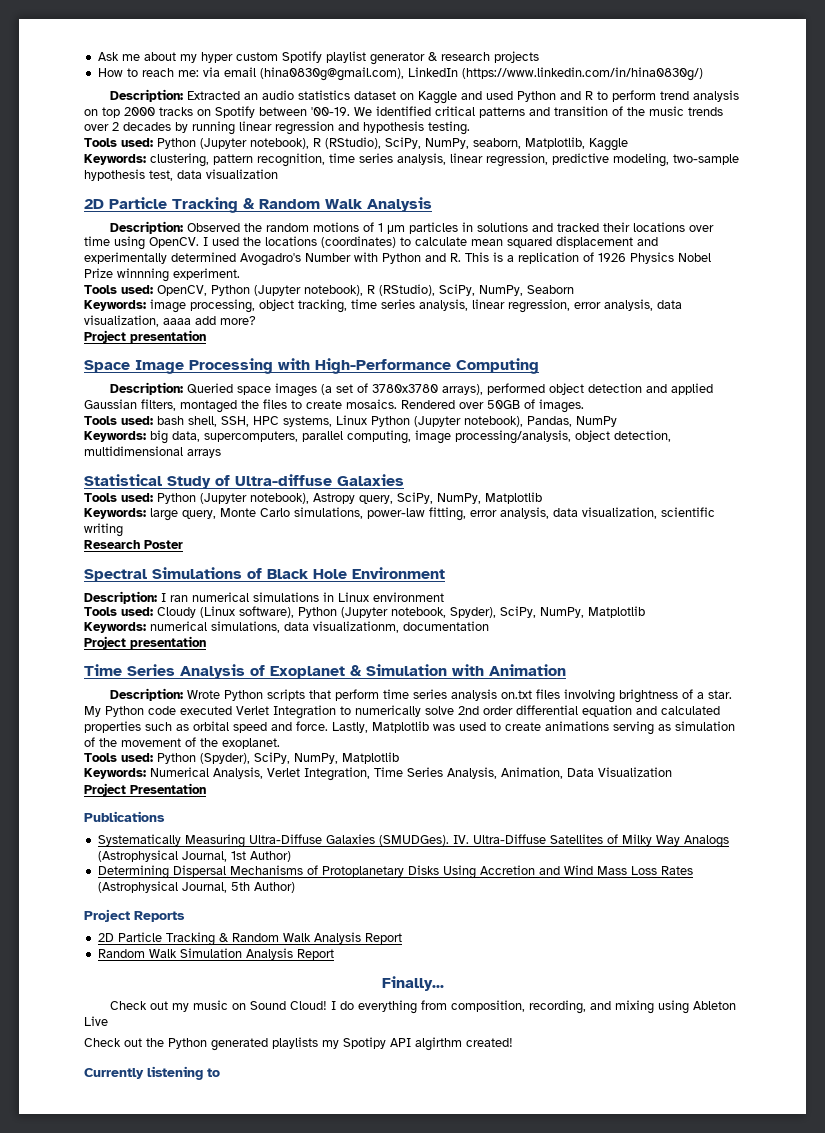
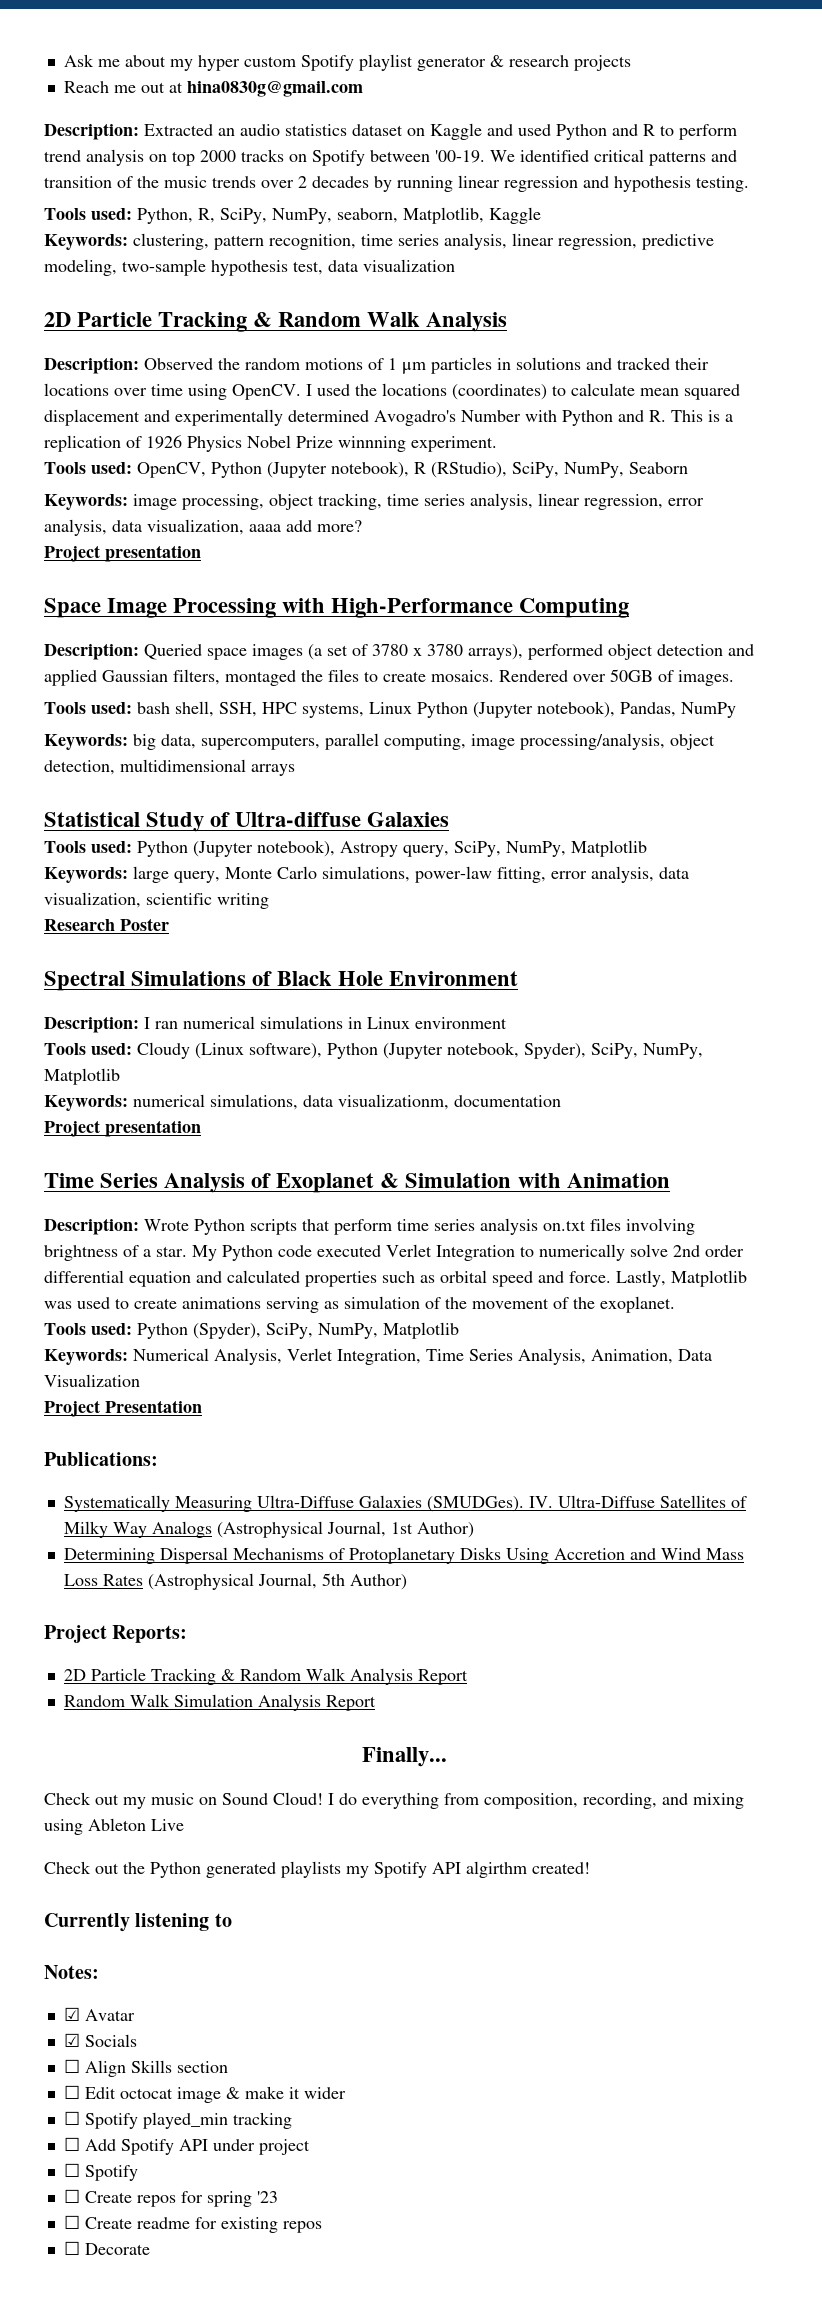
[97,67,703,81] How to reach me: via email (hina0830g@gmail.com), LinkedIn (https://www.linkedin.com/in/hina0830g/) -> [63,81,363,97] Reach me out at hina0830g@gmail.com
[157,137,381,149] Python (Jupyter notebook), R (RStudio), -> [137,208,215,224] Python, R,
[372,384,439,393] 3780x3780 -> [372,644,463,656] 3780 x 3780
[84,811,165,822] Publications -> [44,1452,158,1466] Publications:
[134,911,185,922] Reports -> [112,1625,188,1643] Reports:
[343,1037,386,1049] Spotipy -> [374,1862,427,1878] Spotify
(220, 1072) none -> [44,1965,99,1979] [63,2007,135,2021] [63,2033,137,2047] [63,2059,228,2077] [63,2085,346,2103] [63,2111,292,2129] [63,2137,310,2155] [63,2163,138,2181] [63,2189,278,2207] [63,2215,322,2233] [63,2241,150,2255] // Notes: // ☑ Avatar // ☑ Socials // ☐ Align Skills section // ☐ Edit octocat image & make it wider // ☐ Spotify played_min tracking // ☐ Add Spotify API under project // ☐ Spotify // ☐ Create repos for spring '23 // ☐ Create readme for existing repos // ☐ Decorate

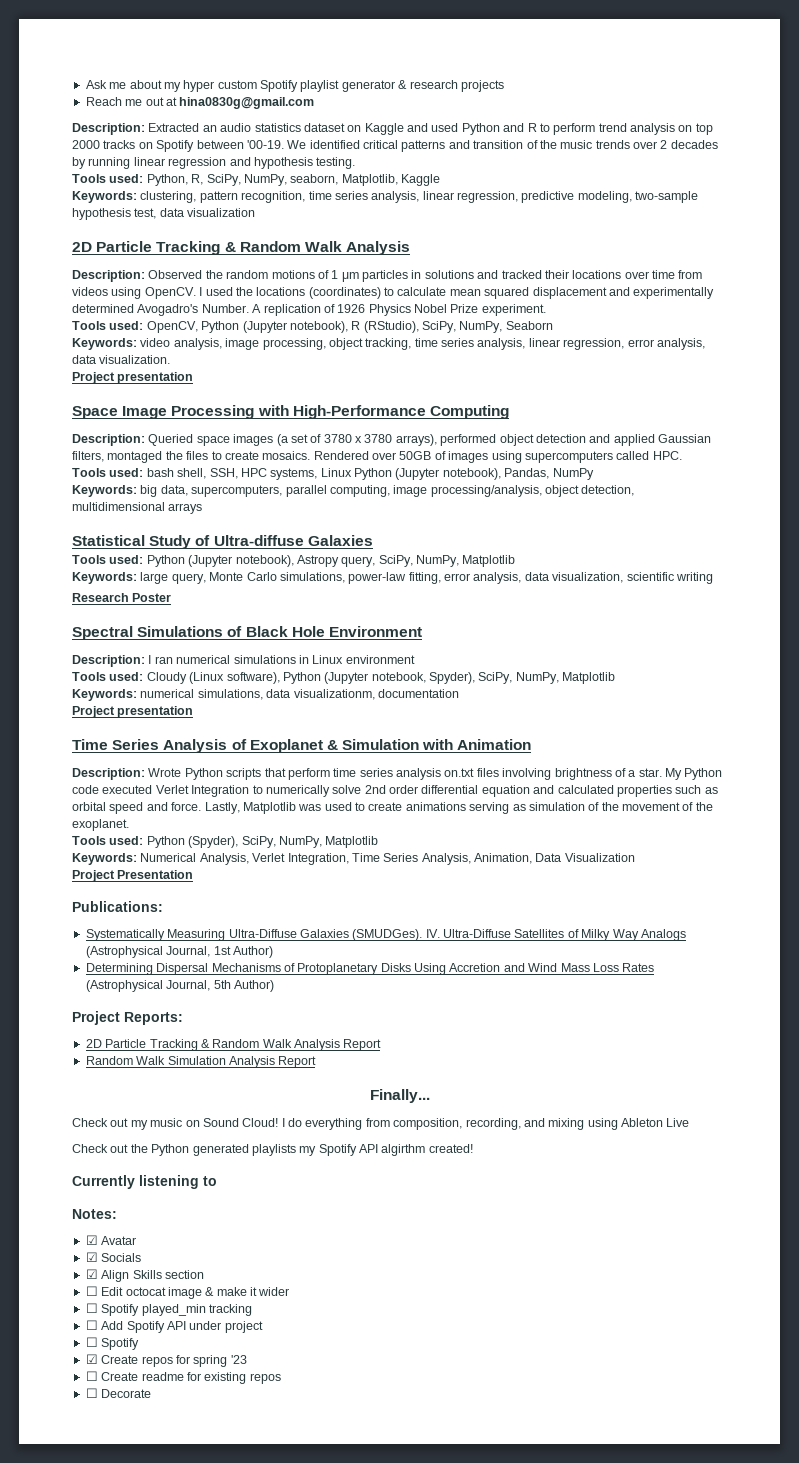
(183, 390) none -> [678,270,703,279] [72,287,108,296] from videos
[461,410,733,426] Number with Python and R. This is a -> [201,304,262,313] Number. A
[338,436,406,452] winnning -> (479, 308) none
(128, 502) none -> [140,338,222,350] video analysis,
[147,519,362,535] visualization, aaaa add more? -> [99,355,171,364] visualization.
[678,670,734,686] images. -> [448,451,682,463] images using supercomputers called HPC.
[63,2059,80,2073] ☐ -> [85,1269,98,1279] ☑
[63,2189,80,2203] ☐ -> [85,1354,98,1364] ☑

